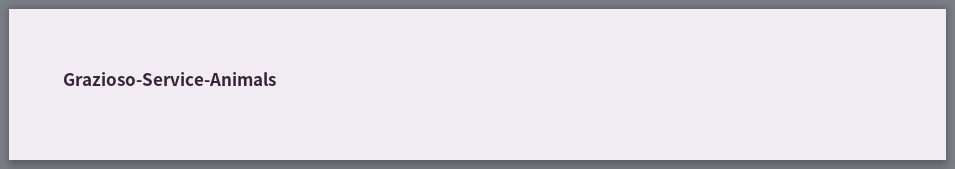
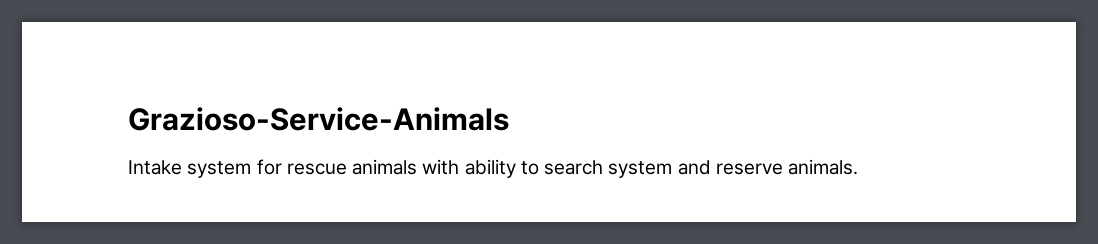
(276, 79) none -> [128,159,859,178] // Intake system for rescue animals with ability to search system and reserve animals.

